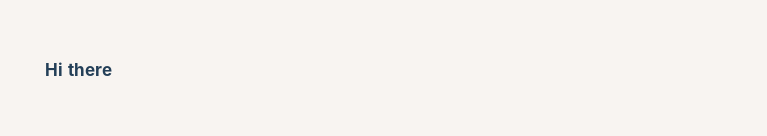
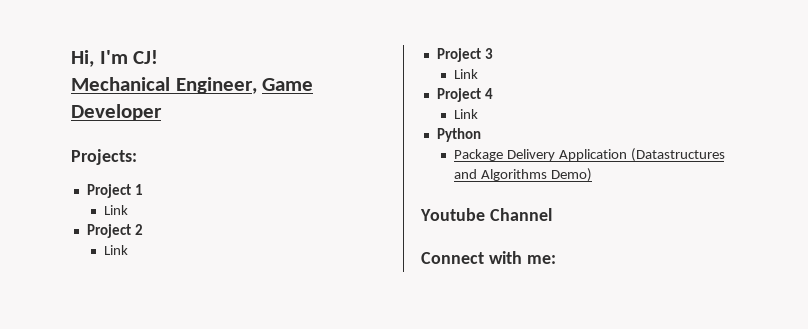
[45,62,112,76] Hi there -> [71,50,159,67] [71,77,314,94] [71,104,162,121] [71,149,137,165] [86,184,143,198] [103,205,128,215] [86,224,143,238] [103,245,128,255] [436,48,493,62] [453,69,478,79] [436,88,493,102] [453,109,478,119] [436,128,481,142] [453,148,725,162] [453,168,592,182] [420,208,552,221] [421,251,556,264] Hi, I'm CJ! // Mechanical Engineer, Game Developer // Projects: // Project 1 // Link // Project 2 // Link // Project 3 // Link // Project 4 // Link // Python // Package Delivery Application (Datastructures and Algorithms Demo) // Youtube Channel // Connect with me:

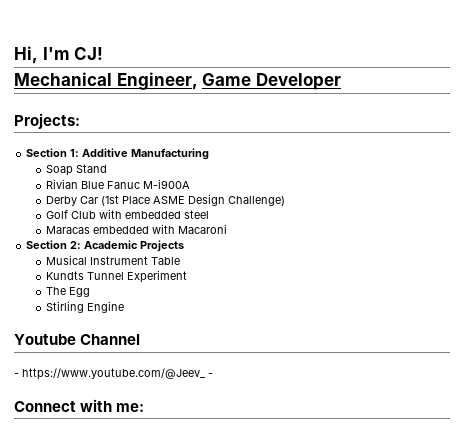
[86,184,143,198] [103,205,128,215] [86,224,143,238] [103,245,128,255] [436,48,493,62] [453,69,478,79] [436,88,493,102] [453,109,478,119] [436,128,481,142] [453,148,725,162] [453,168,592,182] Project 1 // Link // Project 2 // Link // Project 3 // Link // Project 4 // Link // Python // Package Delivery Application (Datastructures and Algorithms Demo) -> [26,148,210,160] [45,164,107,176] [45,179,190,189] [45,194,285,206] [45,209,209,219] [45,224,227,234] [26,240,185,252] [45,255,180,265] [45,270,187,283] [45,287,90,297] [45,301,124,313] Section 1: Additive Manufacturing // Soap Stand // Rivian Blue Fanuc M-i900A // Derby Car (1st Place ASME Design Challenge) // Golf Club with embedded steel // Maracas embedded with Macaroni // Section 2: Academic Projects // Musical Instrument Table // Kundts Tunnel Experiment // The Egg // Stirling Engine
(552, 214) none -> [14,368,213,380] // - https://www.youtube.com/@Jeev_ -

